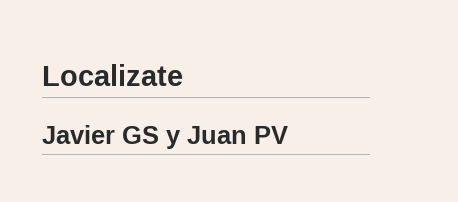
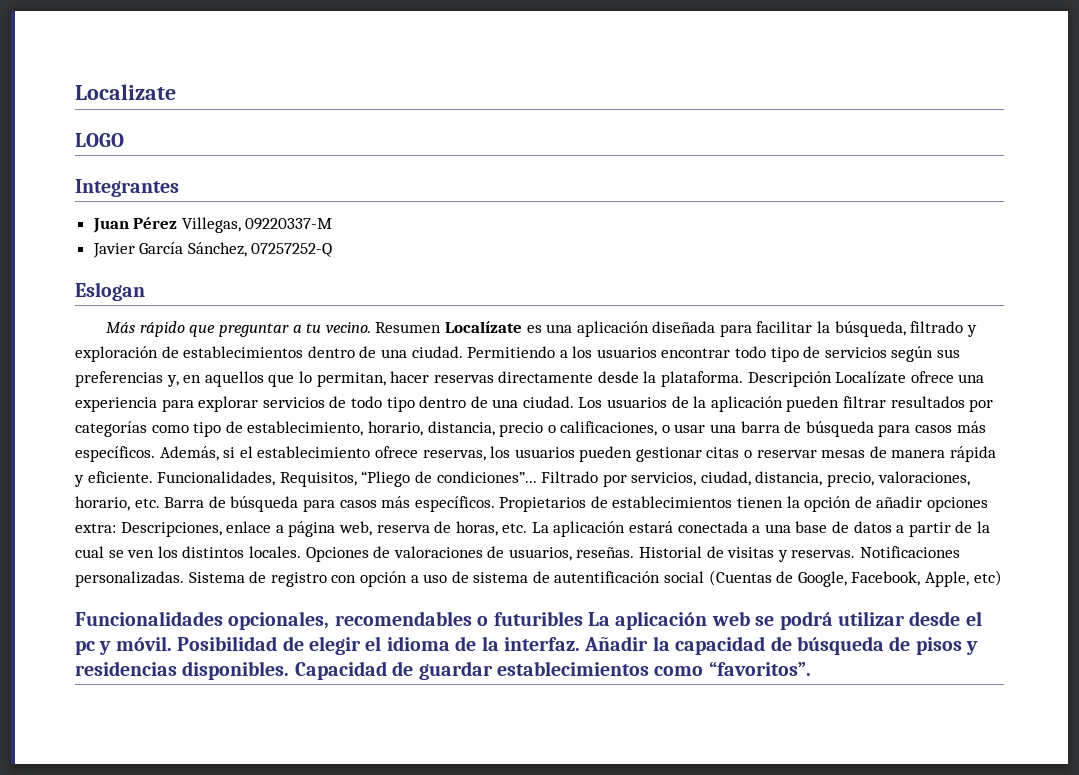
[42,125,288,149] Javier GS y Juan PV -> [75,133,124,147] [75,179,179,197] [92,217,333,233] [92,242,333,258] [75,282,145,301] [106,321,977,337] [75,346,961,362] [75,371,985,387] [75,396,994,412] [75,421,986,437] [75,446,997,462] [74,471,970,487] [75,496,989,512] [75,521,990,537] [75,546,961,562] [75,570,1002,587] [75,611,982,630] [75,636,979,655] [75,661,811,680] LOGO // Integrantes // Juan Pérez Villegas, 09220337-M // Javier García Sánchez, 07257252-Q // Eslogan // Más rápido que preguntar a tu vecino. Resumen Localízate es una aplicación diseñada para facilitar la búsqueda, filtrado y exploración de establecimientos dentro de una ciudad. Permitiendo a los usuarios encontrar todo tipo de servicios según sus preferencias y, en aquellos que lo permitan, hacer reservas directamente desde la plataforma. Descripción Localízate ofrece una experiencia para explorar servicios de todo tipo dentro de una ciudad. Los usuarios de la aplicación pueden filtrar resultados por categorías como tipo de establecimiento, horario, distancia, precio o calificaciones, o usar una barra de búsqueda para casos más específicos. Además, si el establecimiento ofrece reservas, los usuarios pueden gestionar citas o reservar mesas de manera rápida y eficiente. Funcionalidades, Requisitos, “Pliego de condiciones”... Filtrado por servicios, ciudad, distancia, precio, valoraciones, horario, etc. Barra de búsqueda para casos más específicos. Propietarios de establecimientos tienen la opción de añadir opciones extra: Descripciones, enlace a página web, reserva de horas, etc. La aplicación estará conectada a una base de datos a partir de la cual se ven los distintos locales. Opciones de valoraciones de usuarios, reseñas. Historial de visitas y reservas. Notificaciones personalizadas. Sistema de registro con opción a uso de sistema de autentificación social (Cuentas de Google, Facebook, Apple, etc) // Funcionalidades opcionales, recomendables o futuribles La aplicación web se podrá utilizar desde el pc y móvil. Posibilidad de elegir el idioma de la interfaz. Añadir la capacidad de búsqueda de pisos y residencias disponibles. Capacidad de guardar establecimientos como “favoritos”.

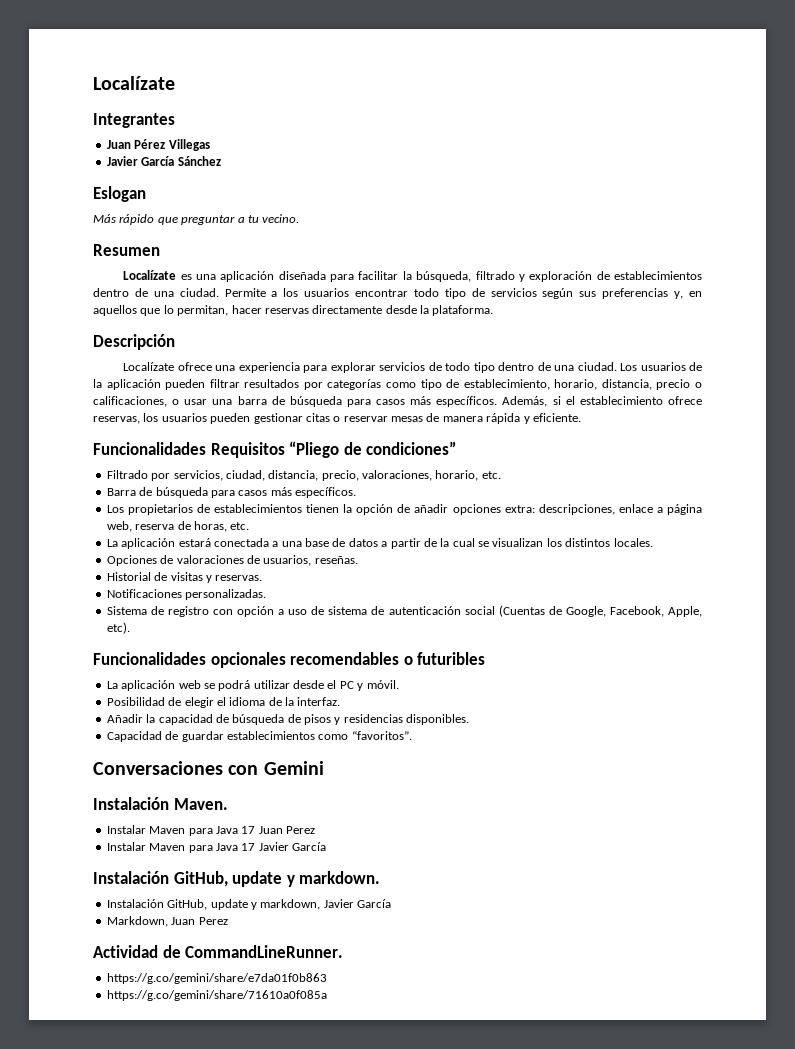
[75,84,176,100] [75,133,124,147] Localizate // LOGO -> [93,76,175,90] Localízate
[181,217,333,233] [92,242,333,258] Villegas, 09220337-M // Javier García Sánchez, 07257252-Q -> [168,139,210,151] [106,156,221,166] Villegas // Javier García Sánchez
(371, 327) none -> (300, 218) //
(442, 327) none -> (160, 250) //
[467,346,556,358] Permitiendo -> [224,288,266,297] Permite
(744, 379) none -> (494, 310) //
(832, 379) none -> (175, 342) //
[157,471,357,487] Funcionalidades, Requisitos, -> [93,442,285,458] // Funcionalidades Requisitos
[436,471,537,483] condiciones”... -> [366,441,457,455] condiciones” //
(160, 503) none -> (501, 475) //
[499,497,587,512] Propietarios -> [106,504,193,515] // Los propietarios
[120,522,222,537] Descripciones, -> [538,504,615,515] descripciones,
(528, 528) none -> (250, 526) //
[127,550,155,558] ven -> [492,538,544,547] visualizan
(301, 552) none -> (653, 542) //
(635, 552) none -> (358, 560) //
(856, 554) none -> (263, 578) //
(184, 579) none -> (267, 594) //
[554,571,661,583] autentificación -> [388,606,461,615] autenticación
[973,570,1002,586] [75,611,330,630] etc) // Funcionalidades opcionales, -> [106,622,130,634] [93,652,286,668] etc). // Funcionalidades opcionales
(583, 618) none -> (486, 658) //
[75,641,95,655] pc -> [339,681,354,689] PC
(172, 643) none -> (399, 684) //
(580, 644) none -> (341, 701) //
(290, 670) none -> (470, 719) //
(811, 668) none -> [93,761,324,775] [93,797,228,810] [106,825,315,836] [106,842,326,853] [93,871,381,887] [106,899,391,910] [106,916,228,927] [93,945,344,958] [106,973,327,984] [106,990,327,1001] // Conversaciones con Gemini // Instalación Maven. // Instalar Maven para Java 17 Juan Perez // Instalar Maven para Java 17 Javier García // Instalación GitHub, update y markdown. // Instalación GitHub, update y markdown, Javier García // Markdown, Juan Perez // Actividad de CommandLineRunner. // https://g.co/gemini/share/e7da01f0b863 // https://g.co/gemini/share/71610a0f085a

